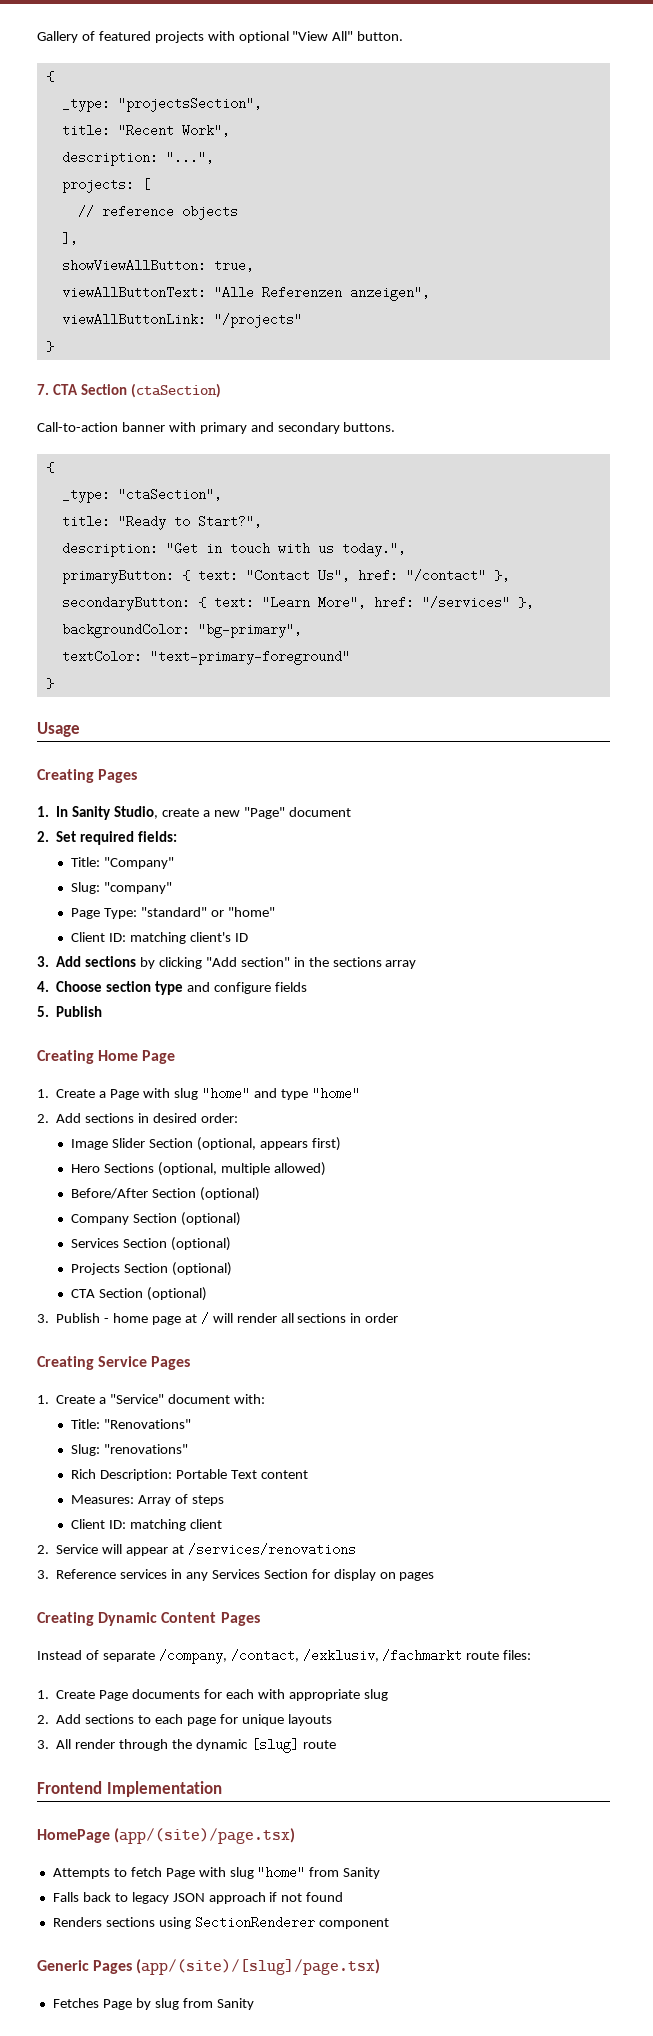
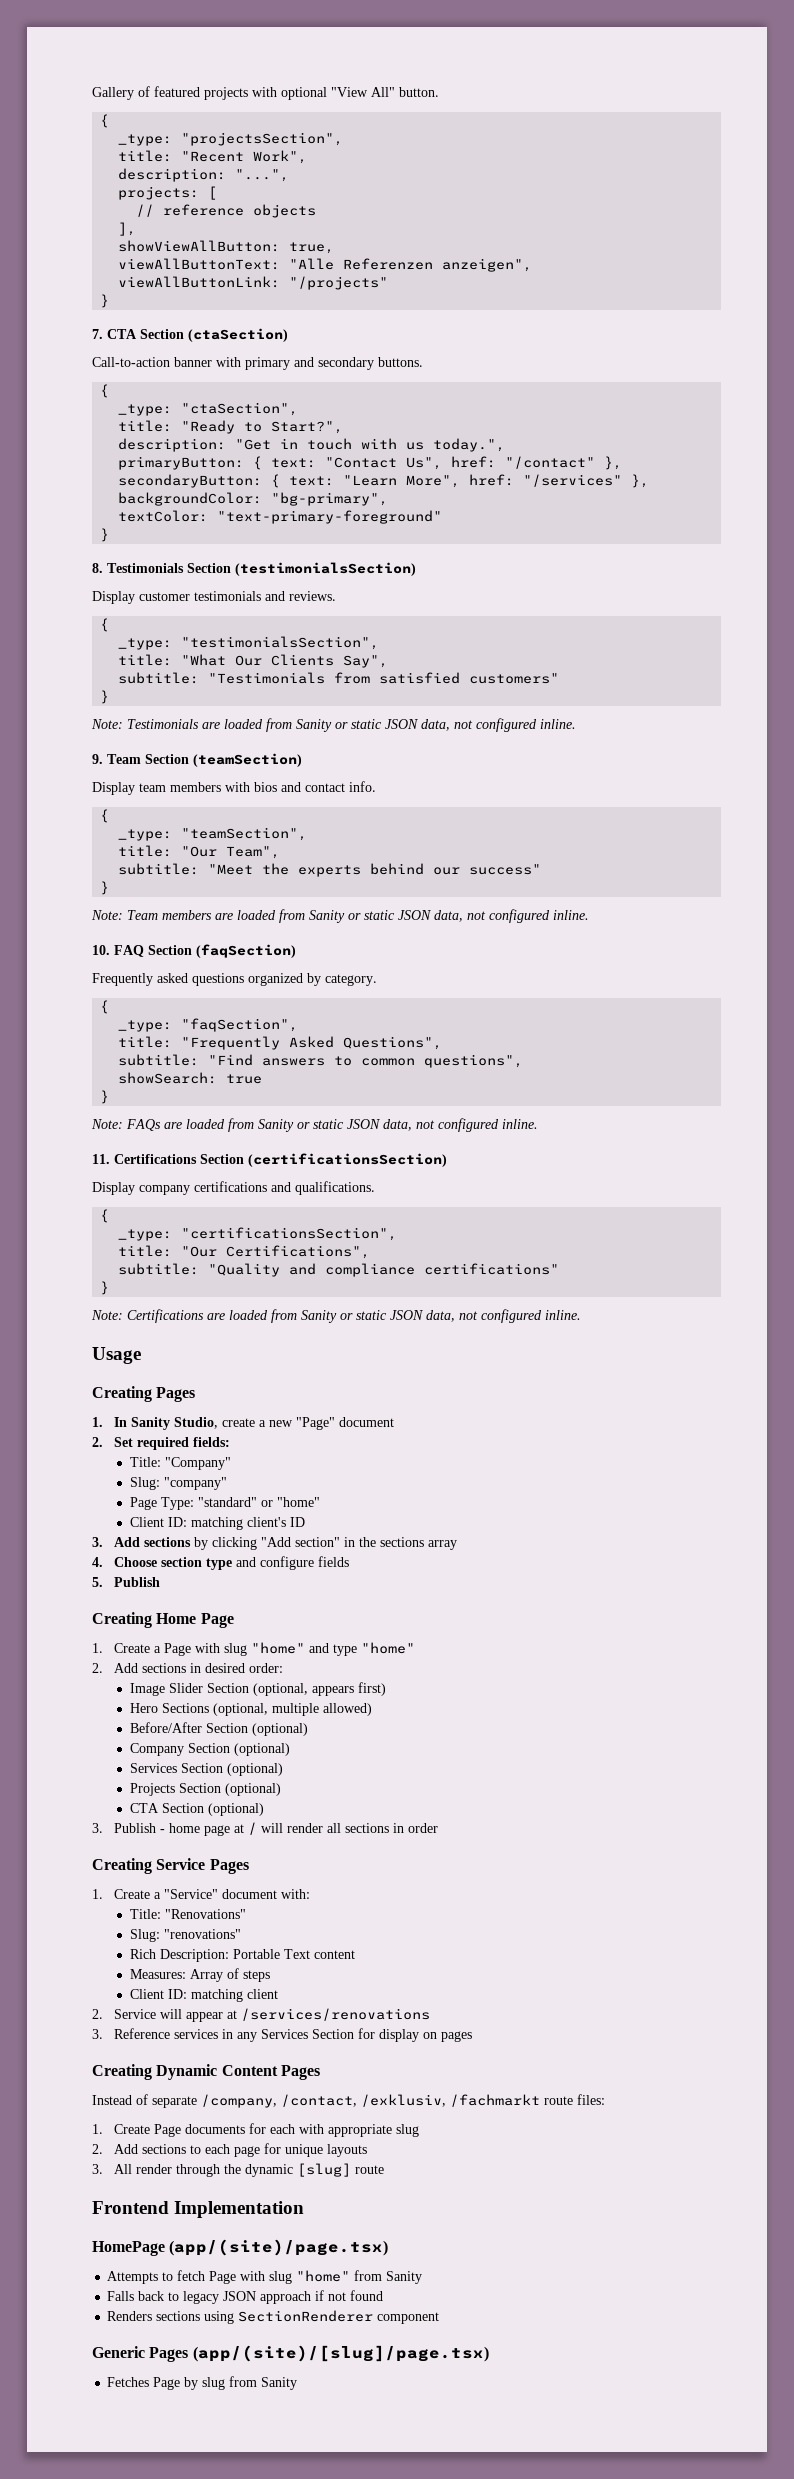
(54, 683) none -> [92,562,416,576] [92,591,336,604] [100,618,110,632] [118,636,380,650] [118,654,389,668] [118,672,560,684] [100,690,110,704] [91,718,576,732] [92,753,302,767] [92,781,376,795] [100,809,110,823] [118,827,308,841] [118,845,281,859] [118,863,542,877] [100,881,110,895] [91,909,589,923] [92,944,296,958] [92,973,377,986] [100,1000,110,1014] [118,1018,299,1032] [118,1036,443,1050] [118,1054,524,1068] [118,1072,263,1084] [100,1090,110,1104] [91,1118,538,1132] [92,1153,447,1167] [92,1181,375,1195] [100,1209,110,1223] [118,1227,398,1241] [118,1245,371,1259] [118,1263,560,1277] [100,1281,110,1295] [91,1309,581,1323] // 8. Testimonials Section (testimonialsSection) // Display customer testimonials and reviews. // { // _type: "testimonialsSection", // title: "What Our Clients Say", // subtitle: "Testimonials from satisfied customers" // } // Note: Testimonials are loaded from Sanity or static JSON data, not configured inline. // 9. Team Section (teamSection) // Display team members with bios and contact info. // { // _type: "teamSection", // title: "Our Team", // subtitle: "Meet the experts behind our success" // } // Note: Team members are loaded from Sanity or static JSON data, not configured inline. // 10. FAQ Section (faqSection) // Frequently asked questions organized by category. // { // _type: "faqSection", // title: "Frequently Asked Questions", // subtitle: "Find answers to common questions", // showSearch: true // } // Note: FAQs are loaded from Sanity or static JSON data, not configured inline. // 11. Certifications Section (certificationsSection) // Display company certifications and qualifications. // { // _type: "certificationsSection", // title: "Our Certifications", // subtitle: "Quality and compliance certifications" // } // Note: Certifications are loaded from Sanity or static JSON data, not configured inline.

